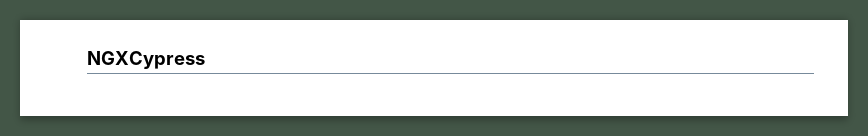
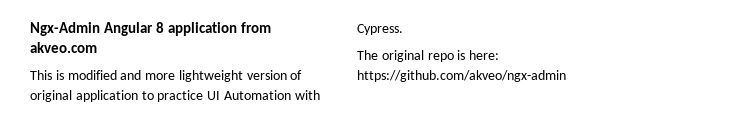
[87,51,205,69] NGXCypress -> [30,22,271,36] [30,42,97,53] [30,70,303,82] [30,90,320,102] [357,24,403,35] [357,50,500,62] [357,70,566,82] Ngx-Admin Angular 8 application from akveo.com // This is modified and more lightweight version of original application to practice UI Automation with Cypress. // The original repo is here: https://github.com/akveo/ngx-admin

